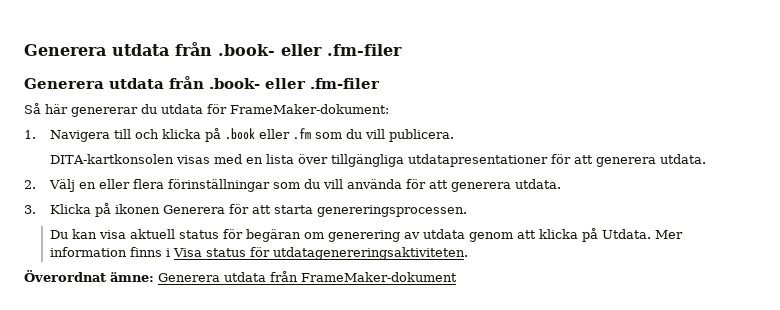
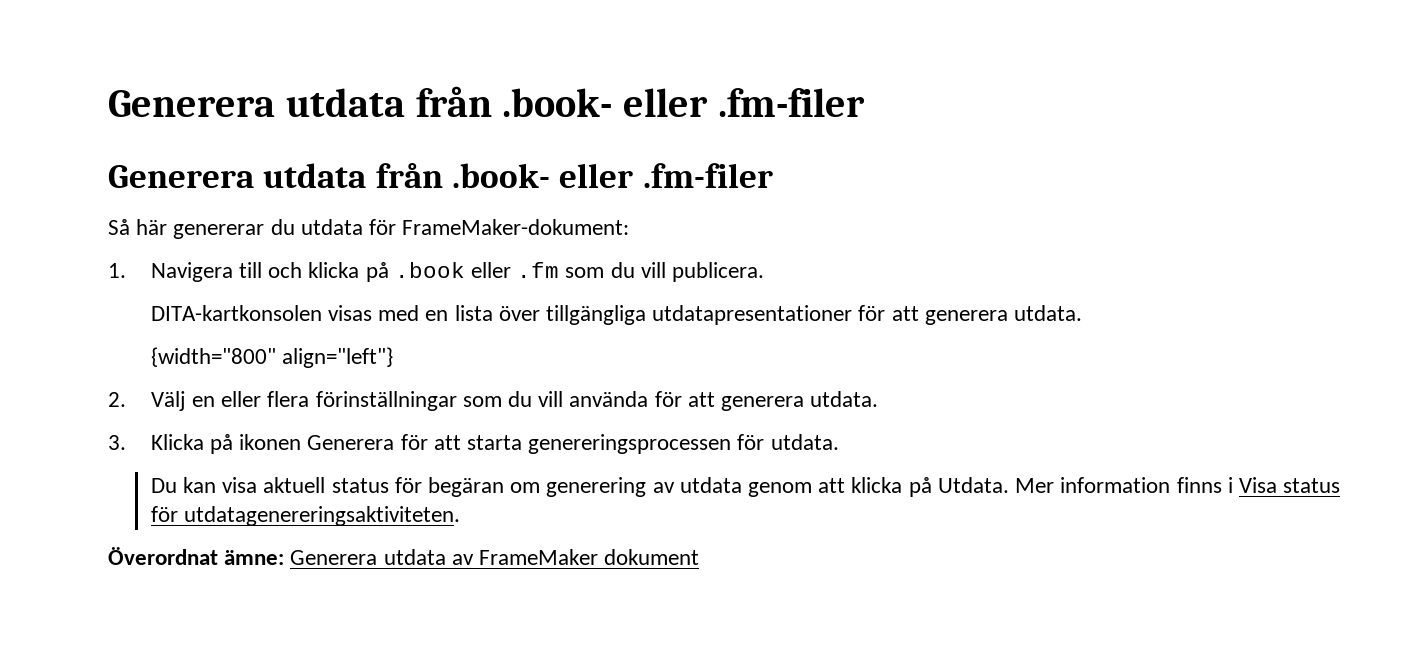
(706, 159) none -> [150,347,393,368] // {width="800" align="left"}
[316,205,467,217] genereringsprocessen. -> [528,434,839,454] genereringsprocessen för utdata.
[270,271,457,282] från FrameMaker-dokument -> [451,549,700,565] av FrameMaker dokument

